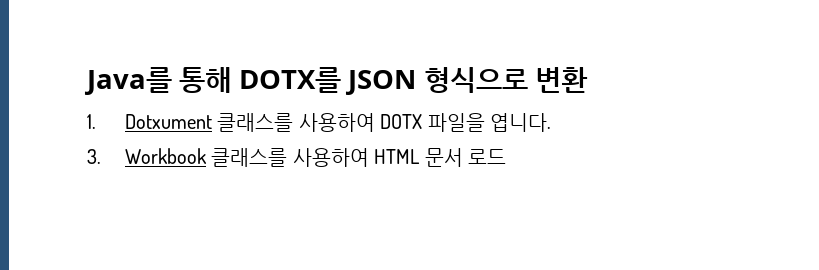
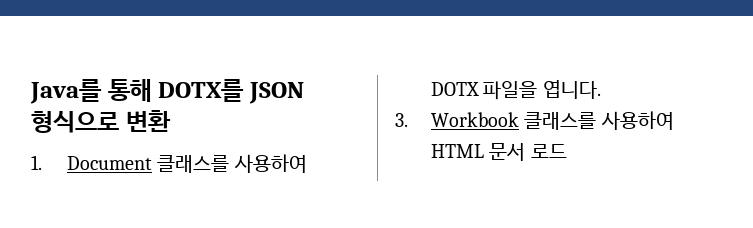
[125,114,213,129] Dotxument -> [67,156,153,170] Document

